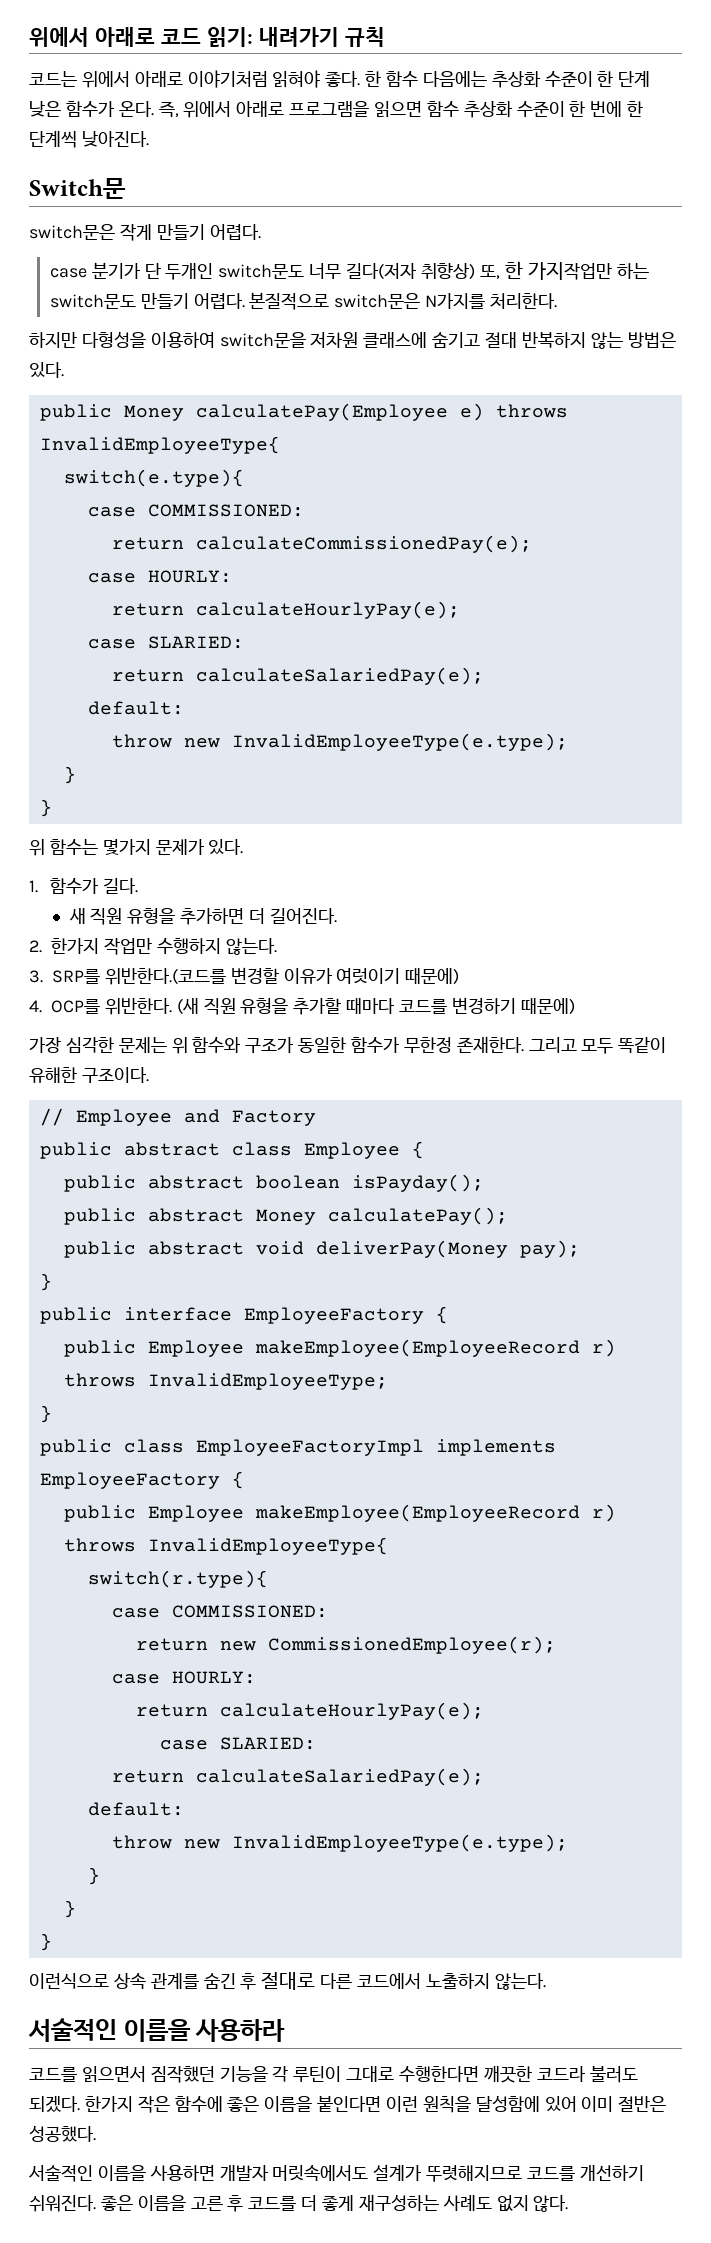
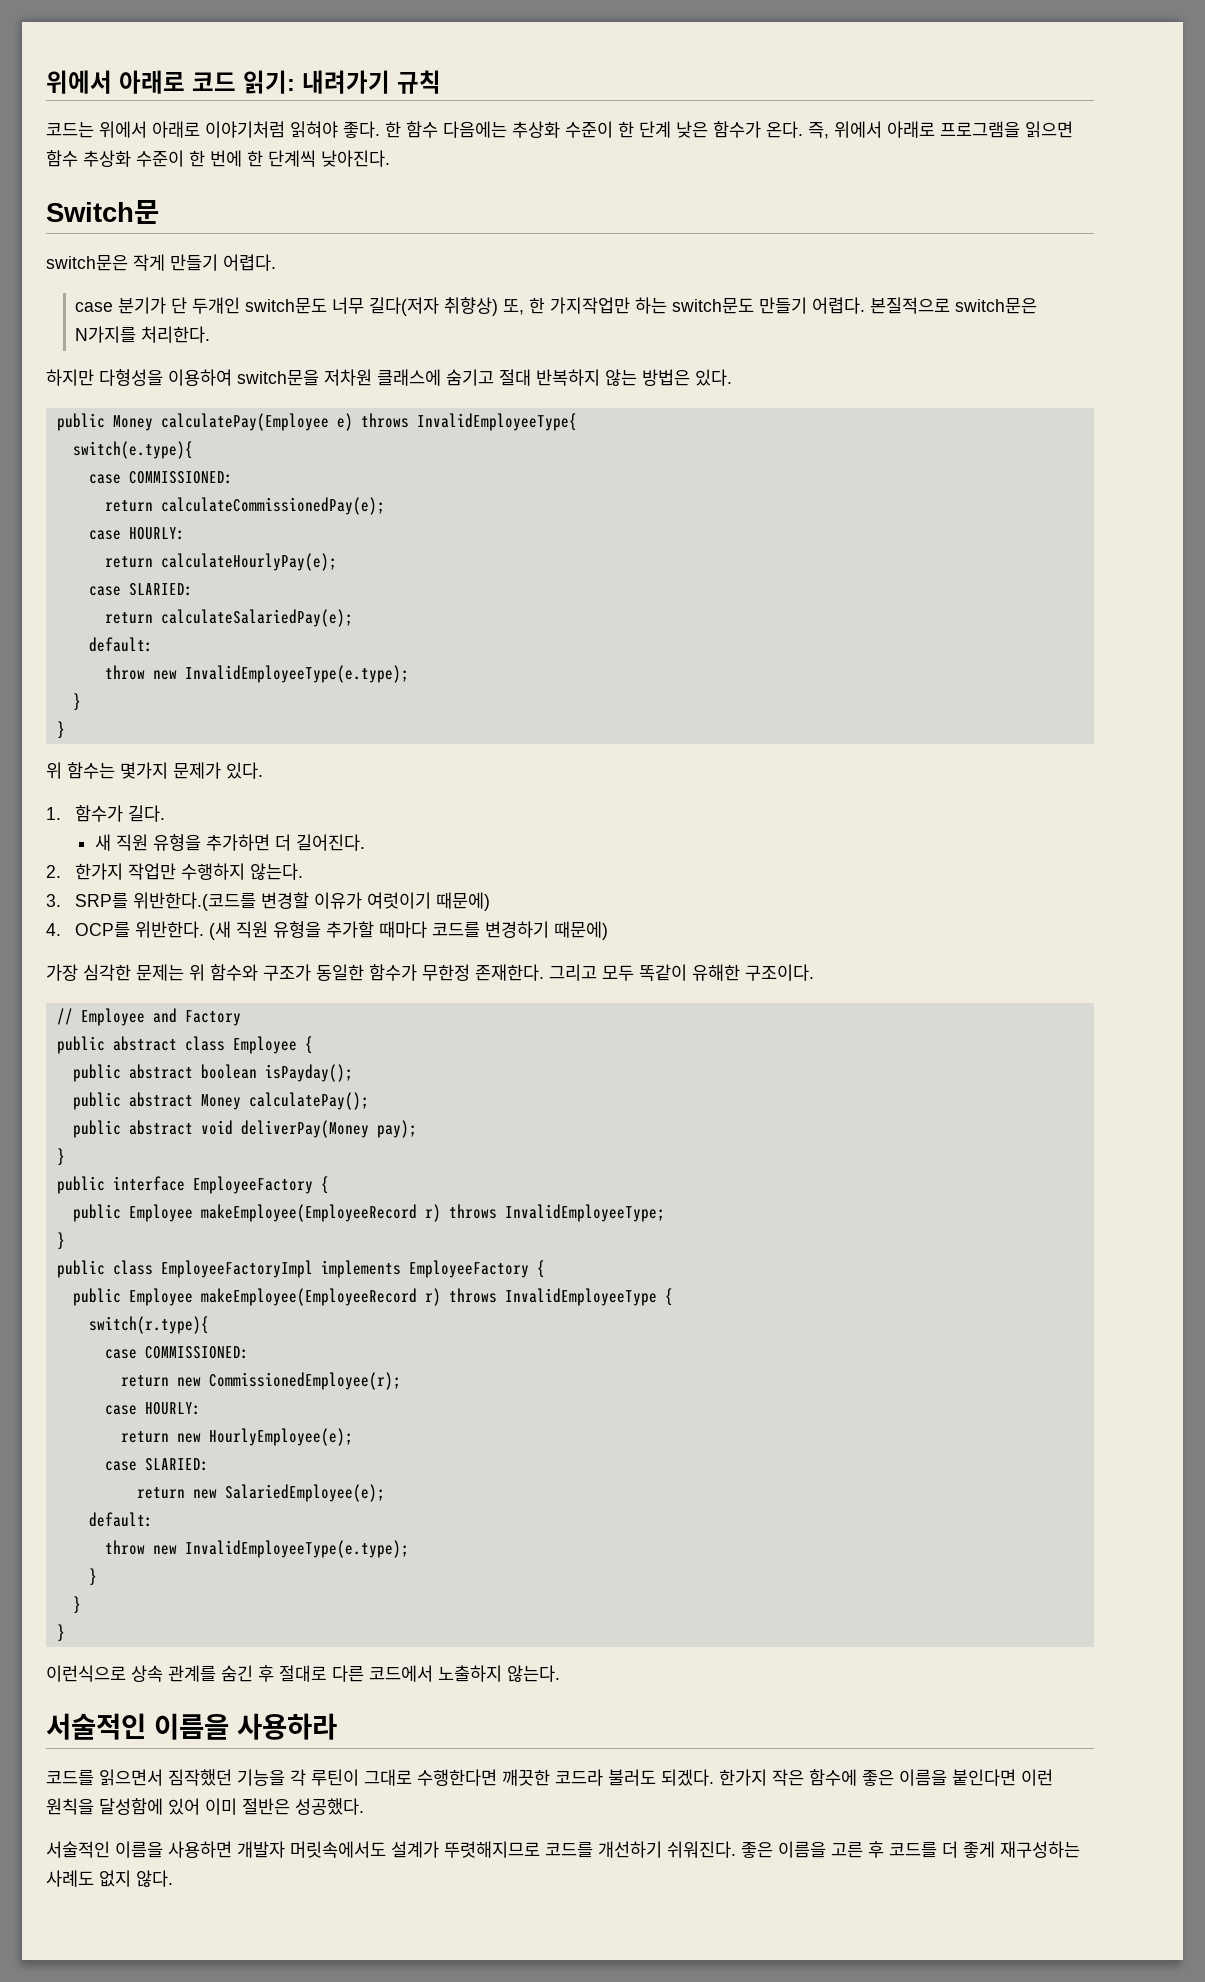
[147,1537,388,1555] InvalidEmployeeType{ -> [504,1288,673,1306] InvalidEmployeeType {
[219,1702,484,1720] [159,1737,316,1750] [111,1768,484,1786] calculateHourlyPay(e); // case SLARIED: // return calculateSalariedPay(e); -> [176,1428,353,1446] [104,1458,209,1471] [136,1484,385,1502] new HourlyEmployee(e); // case SLARIED: // return new SalariedEmployee(e);

